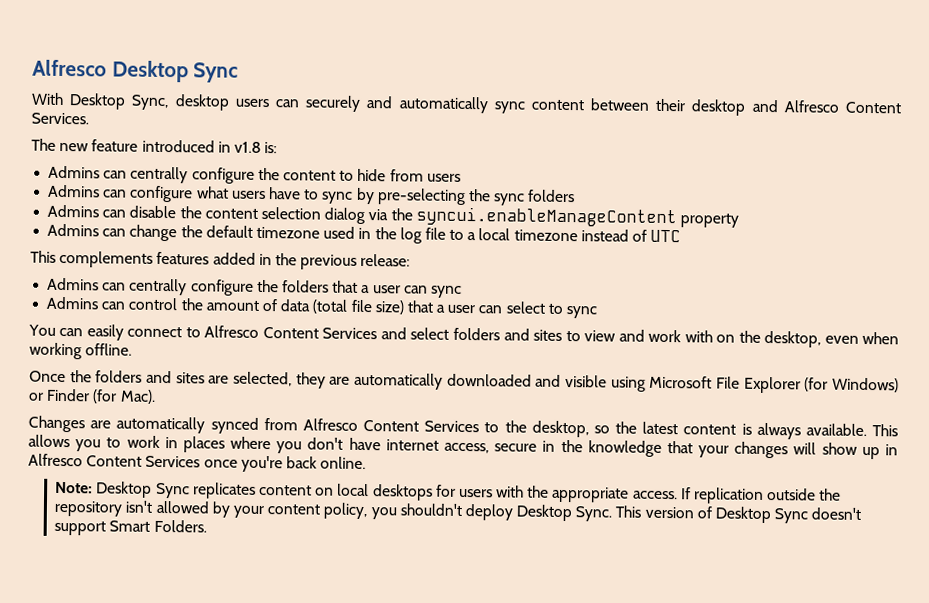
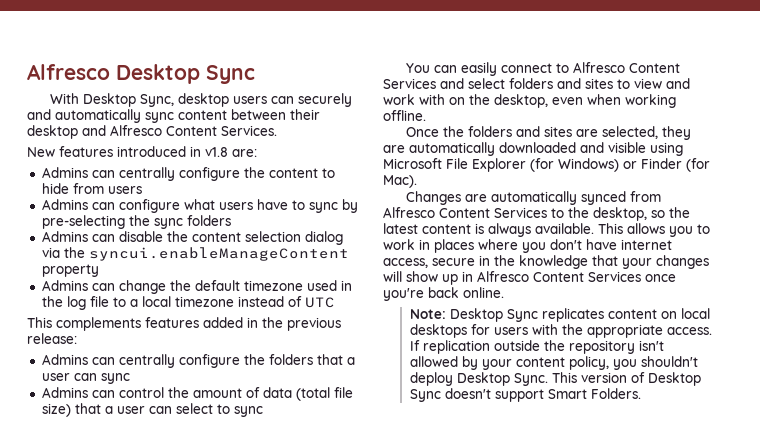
[31,138,139,152] The new feature -> [27,146,113,157] New features
[264,142,278,154] is: -> [232,149,257,157] are:

